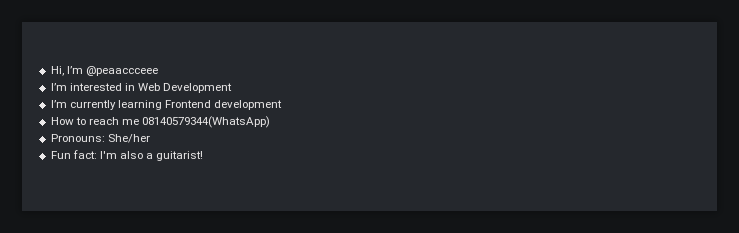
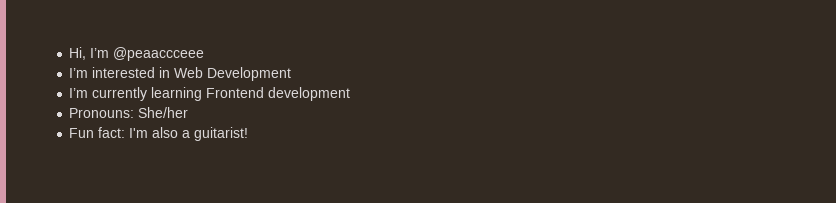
[50,116,271,128] // How to reach me 08140579344(WhatsApp) -> (351, 94) none

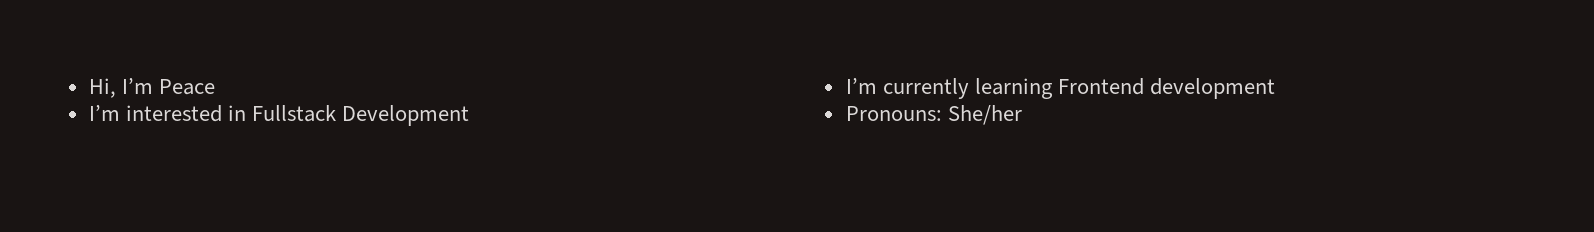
[113,47,205,61] @peaaccceee -> [158,79,215,95] Peace
[174,67,204,78] Web -> [251,105,336,122] Fullstack
[69,127,249,141] // Fun fact: I'm also a guitarist! -> (1022, 115) none

